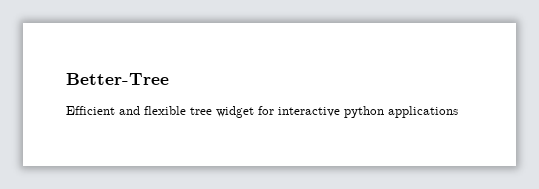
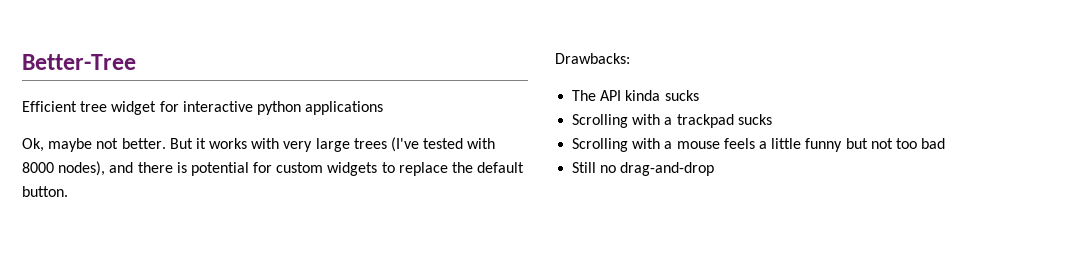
[119,106,186,115] and flexible -> (77, 106) none
(458, 112) none -> [22,137,496,152] [22,161,525,176] [22,186,68,197] [555,53,630,64] [572,90,699,101] [572,114,772,128] [572,138,946,152] [572,162,715,176] // Ok, maybe not better. But it works with very large trees (I've tested with 8000 nodes), and there is potential for custom widgets to replace the default button. // Drawbacks: // The API kinda sucks // Scrolling with a trackpad sucks // Scrolling with a mouse feels a little funny but not too bad // Still no drag-and-drop

